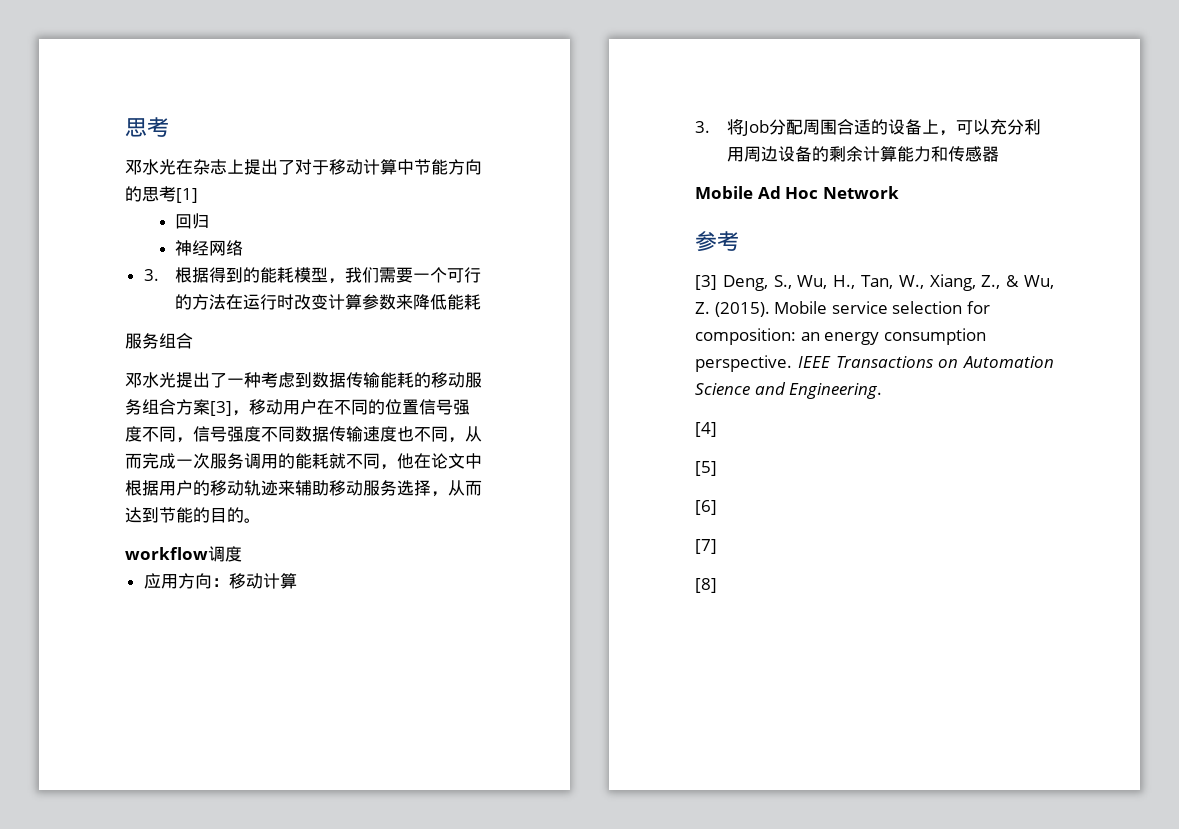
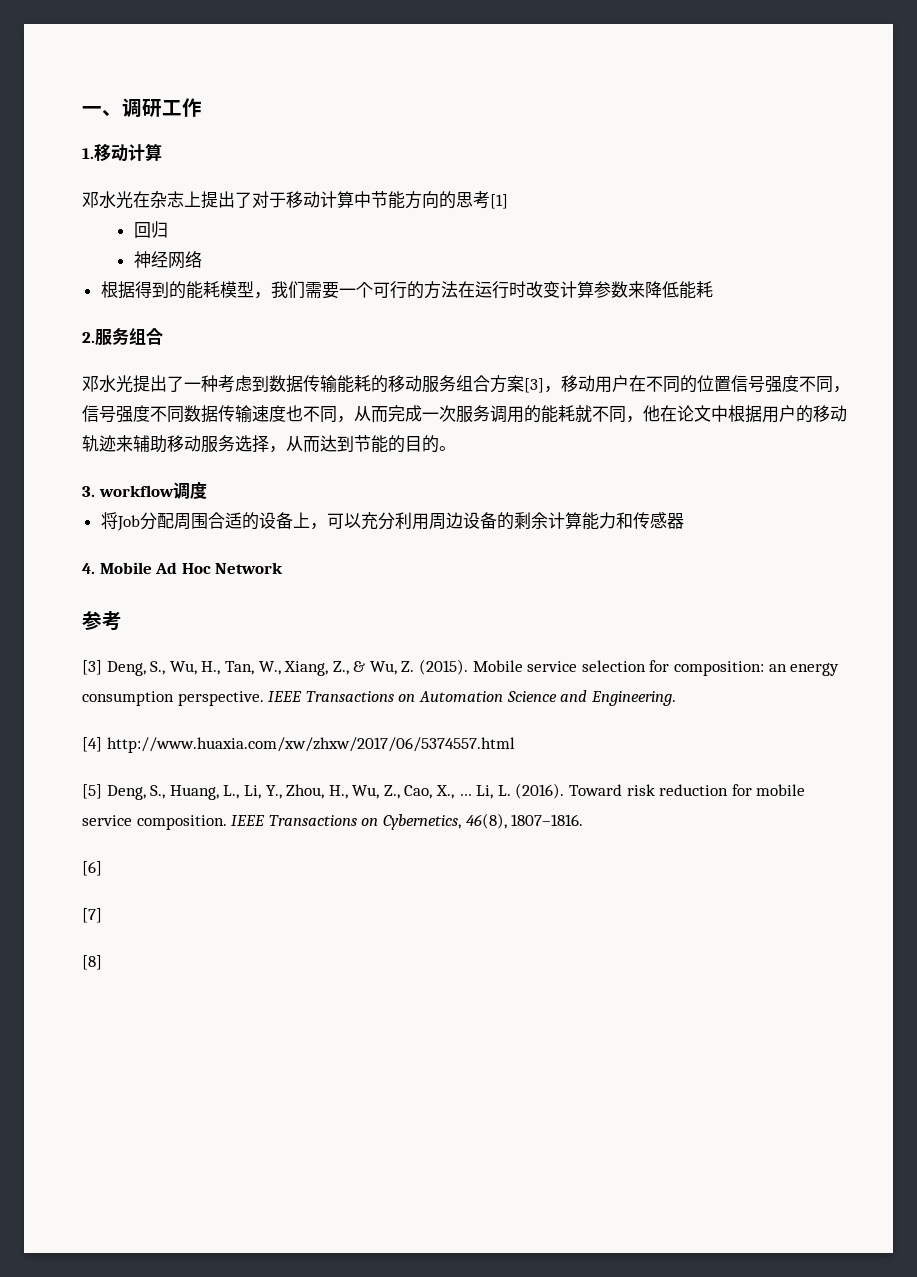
[125,117,169,137] 思考 -> [82,98,202,118] [82,143,162,162] 一、调研工作 // 1.移动计算
[143,269,159,281] 3. -> (202, 259) none
(482, 302) none -> [82,332,95,343] 2.
(261, 520) none -> [82,486,95,497] 3.
[143,573,297,589] [695,121,710,133] 应用方向：移动计算 // 3. -> (207, 491) none
(999, 154) none -> [82,563,95,574] 4.
(717, 429) none -> [106,737,515,753] http://www.huaxia.com/xw/zhxw/2017/06/5374557.html
(717, 468) none -> [106,783,806,800] [82,813,584,830] Deng, S., Huang, L., Li, Y., Zhou, H., Wu, Z., Cao, X., … Li, L. (2016). Toward risk reduction for mobile service composition. IEEE Transactions on Cybernetics, 46(8), 1807–1816.

